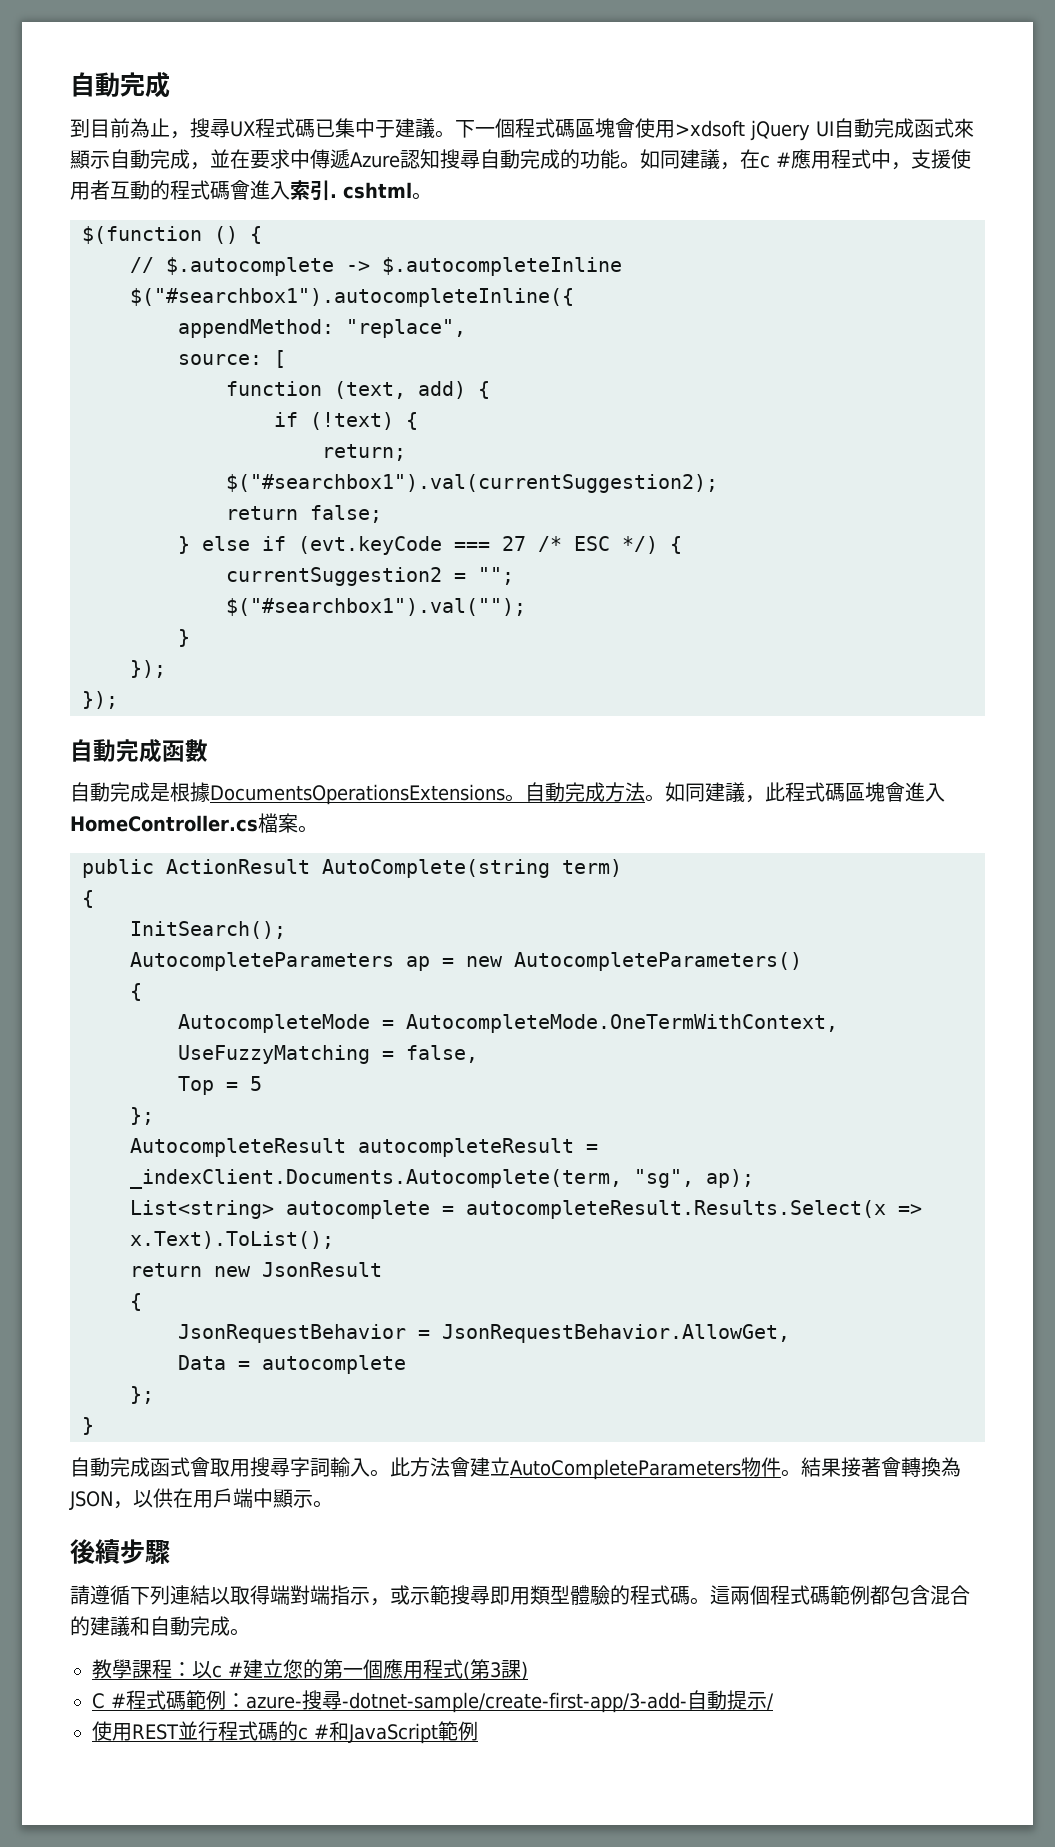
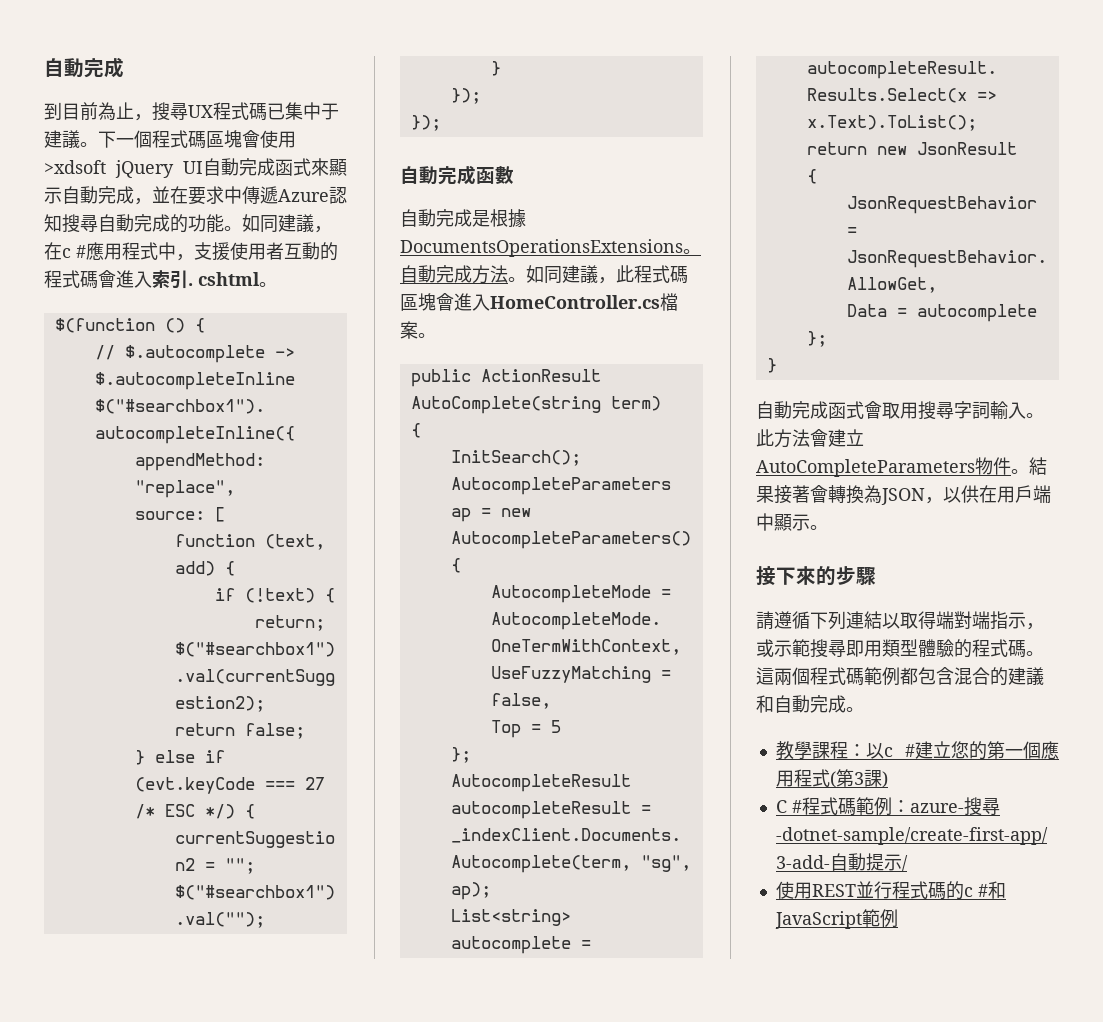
[70,1539,120,1564] 後續 -> [756,566,836,586] 接下來的

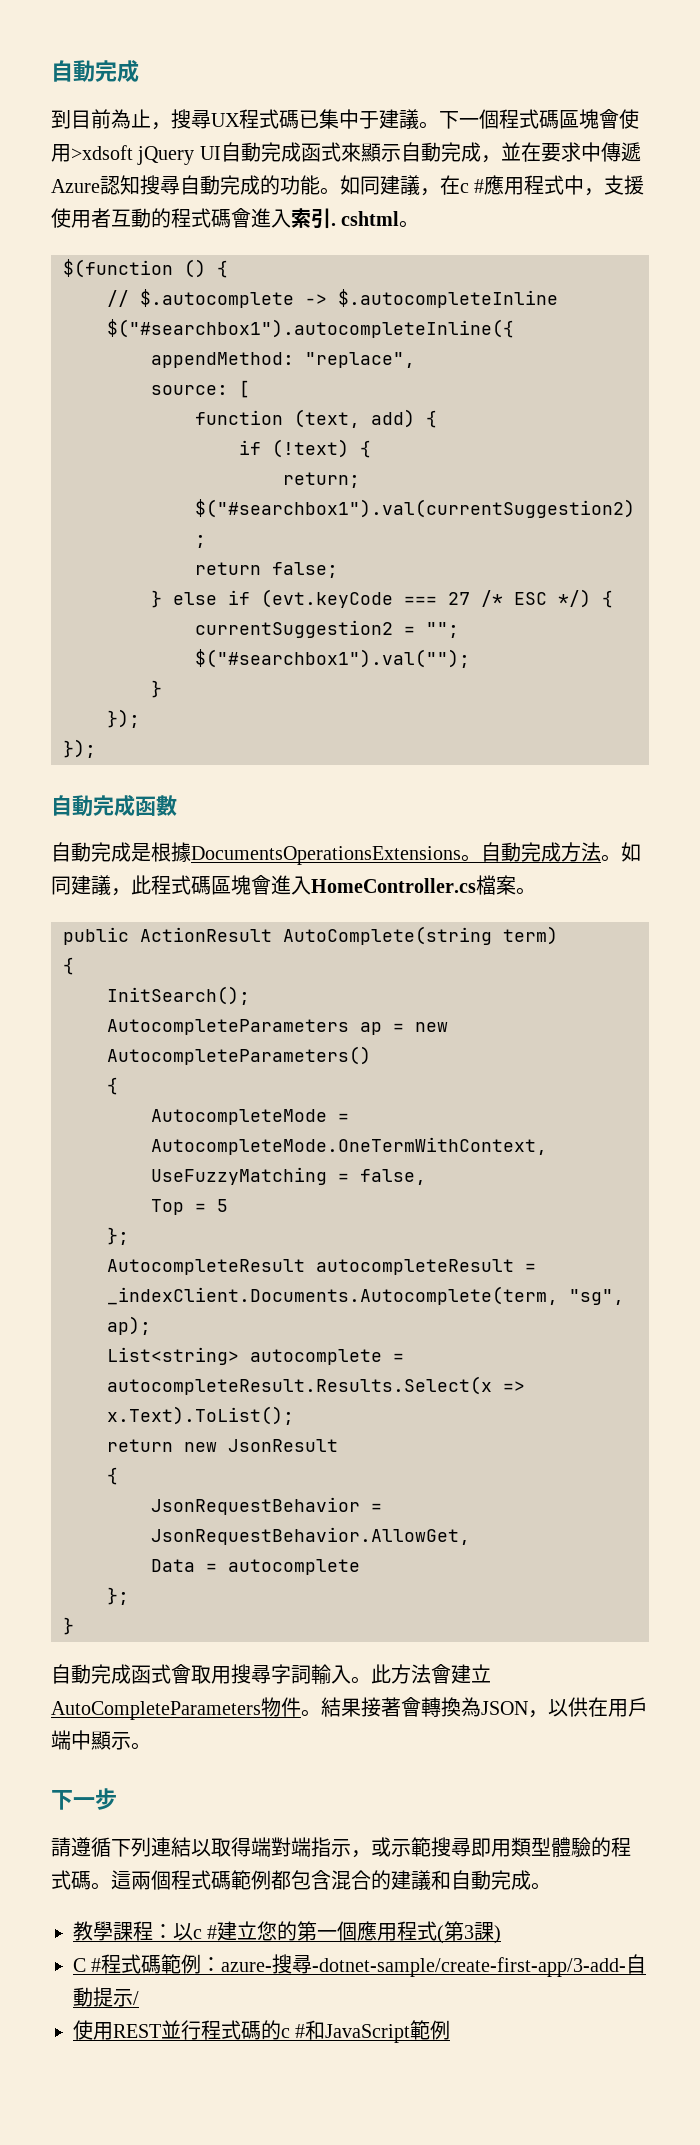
[756,566,836,586] 接下來的 -> [51,1790,95,1810] 下一
[856,567,876,585] 驟 -> (117, 1799) none

